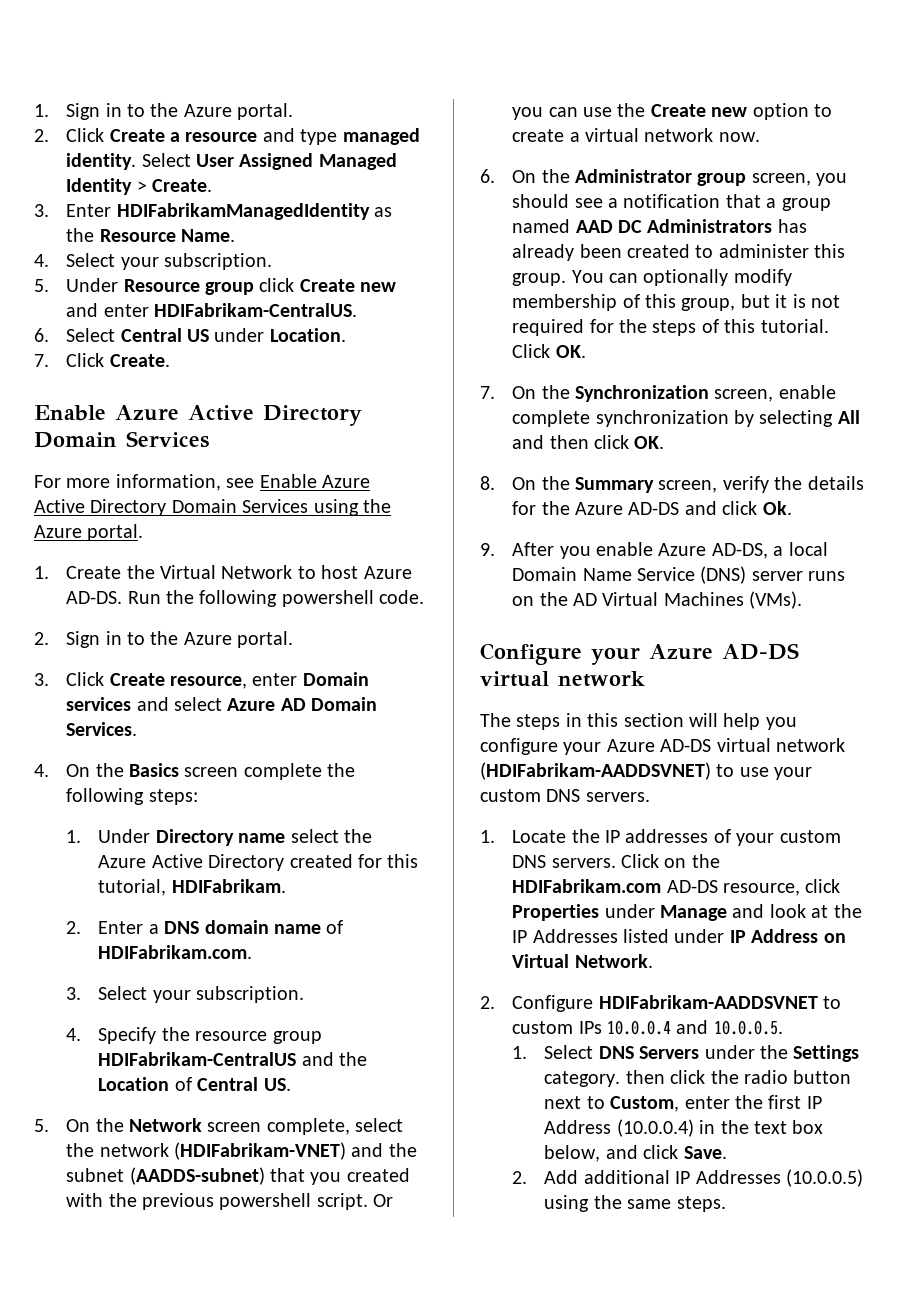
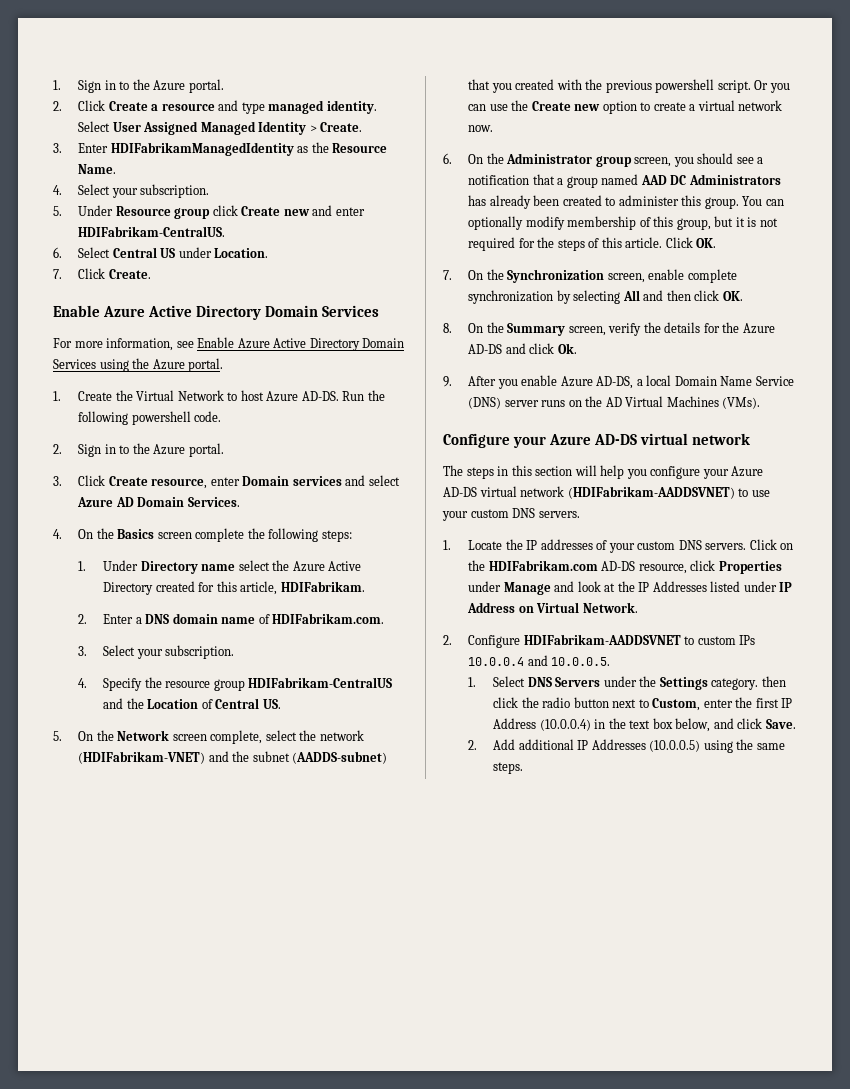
[98,879,167,896] tutorial, -> [240,581,278,595] article,
[760,319,829,333] tutorial. -> [625,237,663,248] article.

